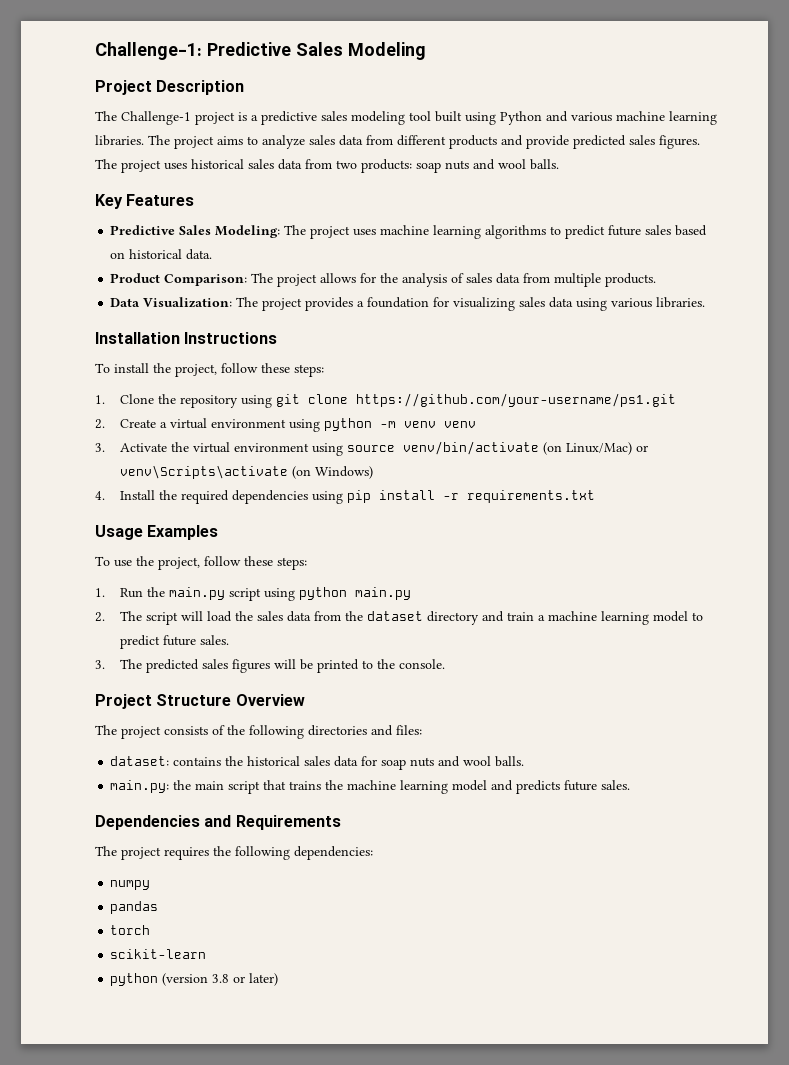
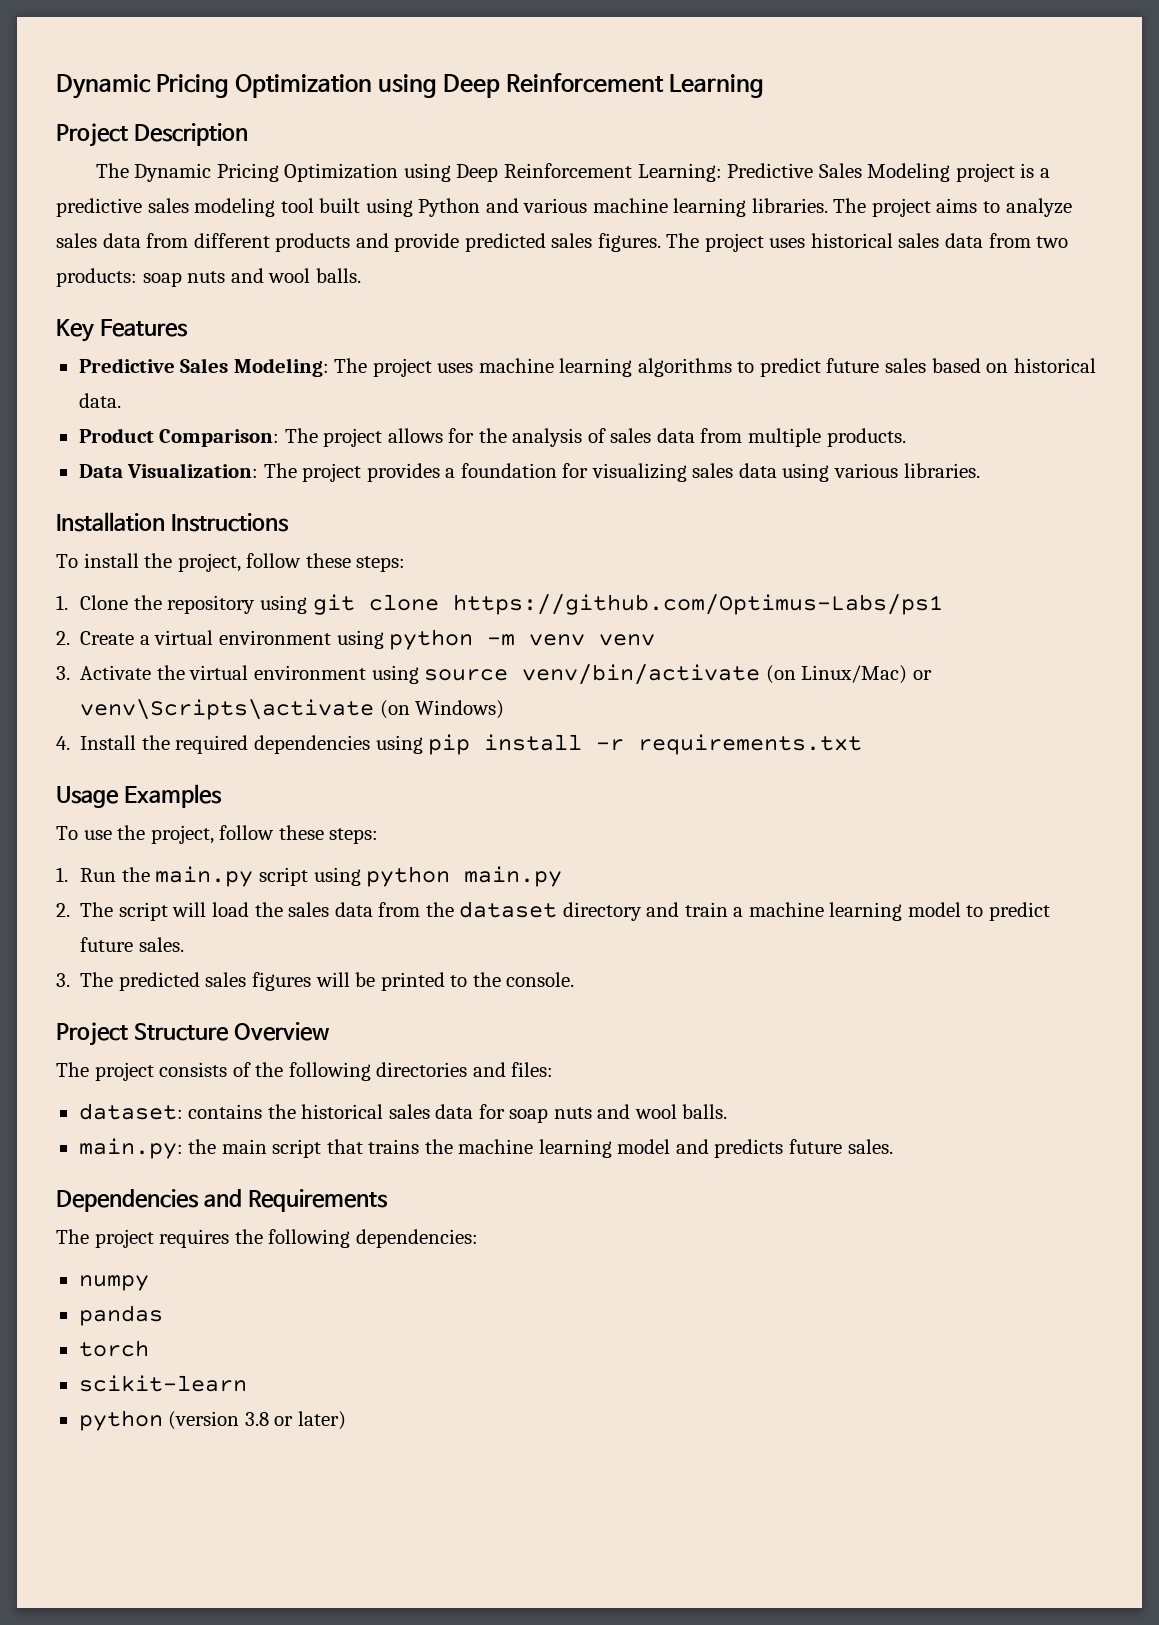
[95,42,426,60] [95,80,245,95] [95,111,191,125] Challenge-1: Predictive Sales Modeling // Project Description // The Challenge-1 -> [56,73,765,99] [56,123,248,147] [95,163,951,182] Dynamic Pricing Optimization using Deep Reinforcement Learning // Project Description // The Dynamic Pricing Optimization using Deep Reinforcement Learning: Predictive Sales Modeling
[355,393,676,407] https://github.com/your-username/ps1.git -> [452,594,943,615] https://github.com/Optimus-Labs/ps1

